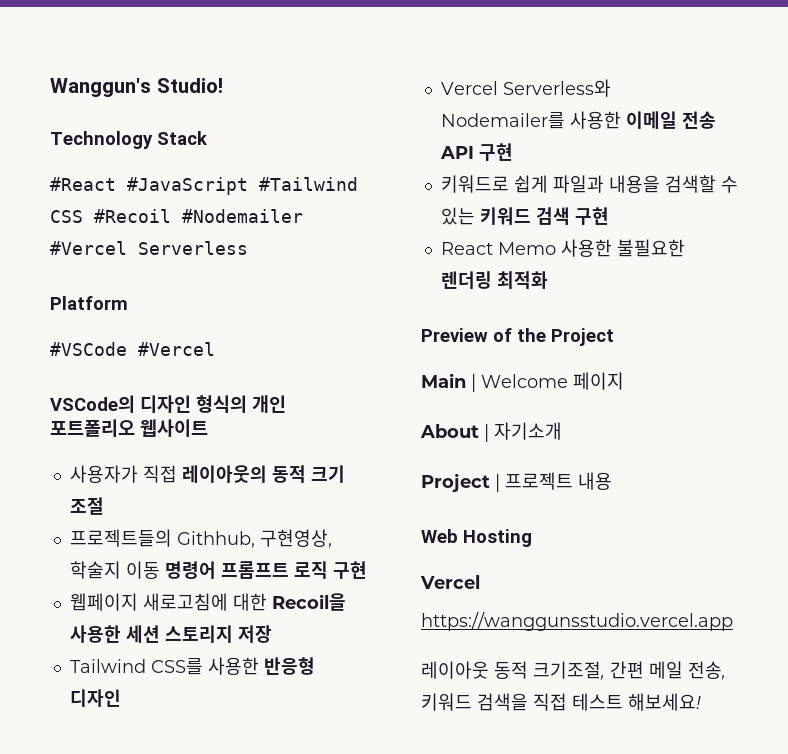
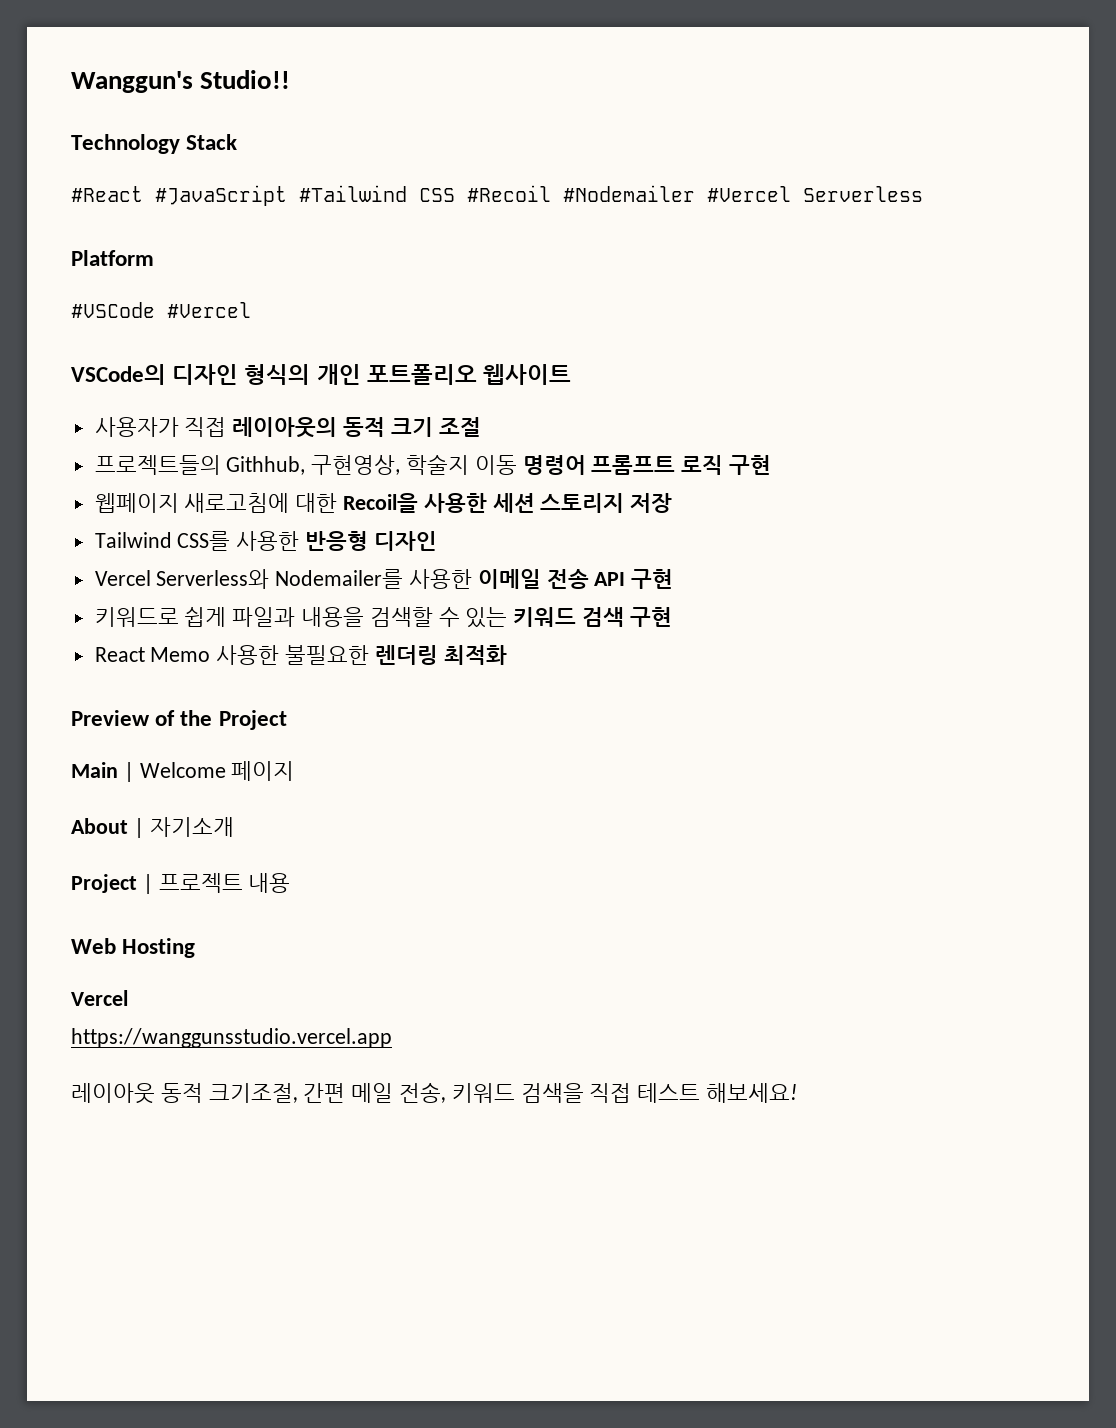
[156,78,223,93] Studio! -> [200,70,291,89] Studio!!

